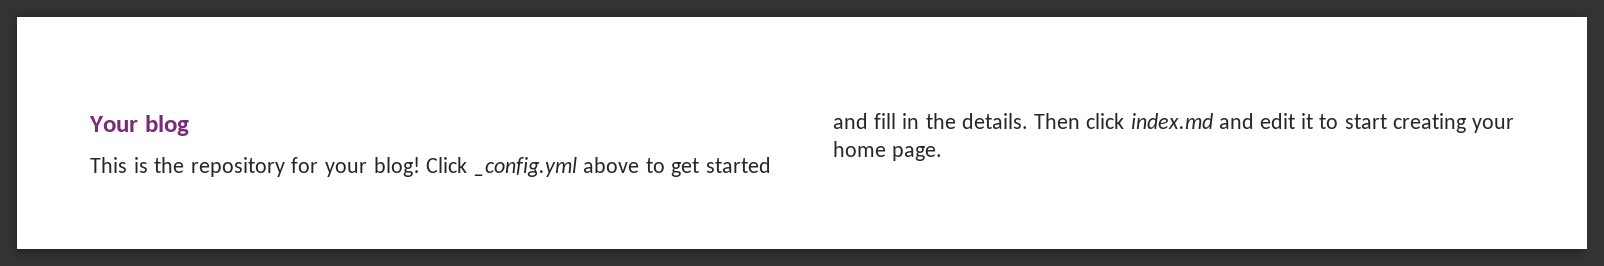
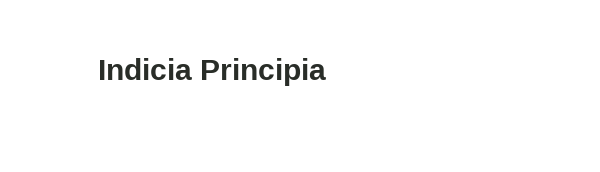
[89,115,189,136] [90,157,772,177] [833,113,1514,133] [833,141,942,161] Your blog // This is the repository for your blog! Click _config.yml above to get started and fill in the details. Then click index.md and edit it to start creating your home page. -> [98,58,327,86] Indicia Principia

